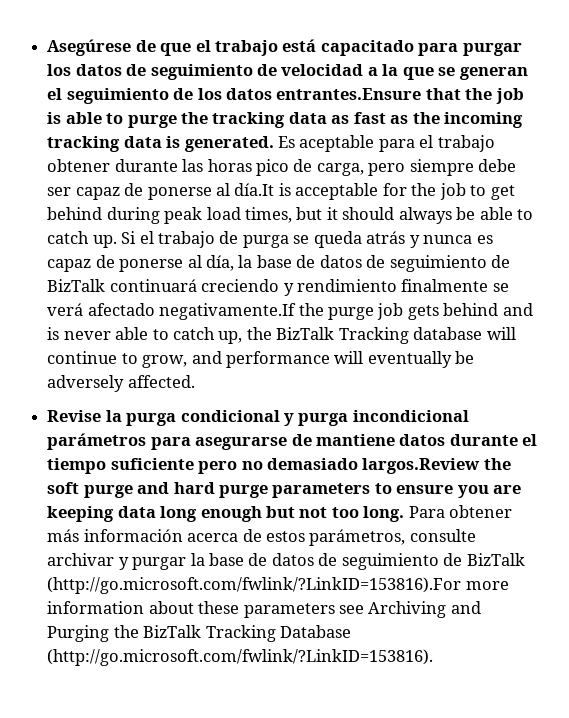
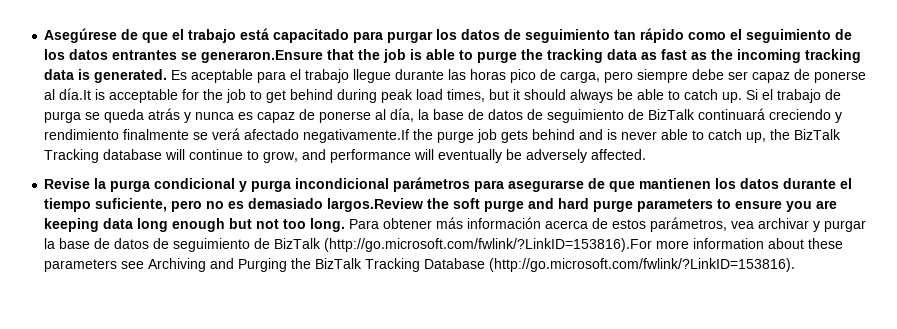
[256,64,528,80] de velocidad a la que se generan -> [614,28,727,43] tan rápido como
[276,88,422,100] entrantes.Ensure -> [112,50,324,63] entrantes se generaron.Ensure
[47,159,111,172] obtener -> [353,69,392,83] llegue
[315,434,395,446] mantiene -> [609,178,737,192] que mantienen los
[110,458,194,470] suficiente -> [95,198,168,212] suficiente,
(263, 465) none -> [228,201,245,209] es
[409,529,476,542] consulte -> [731,221,755,229] vea

